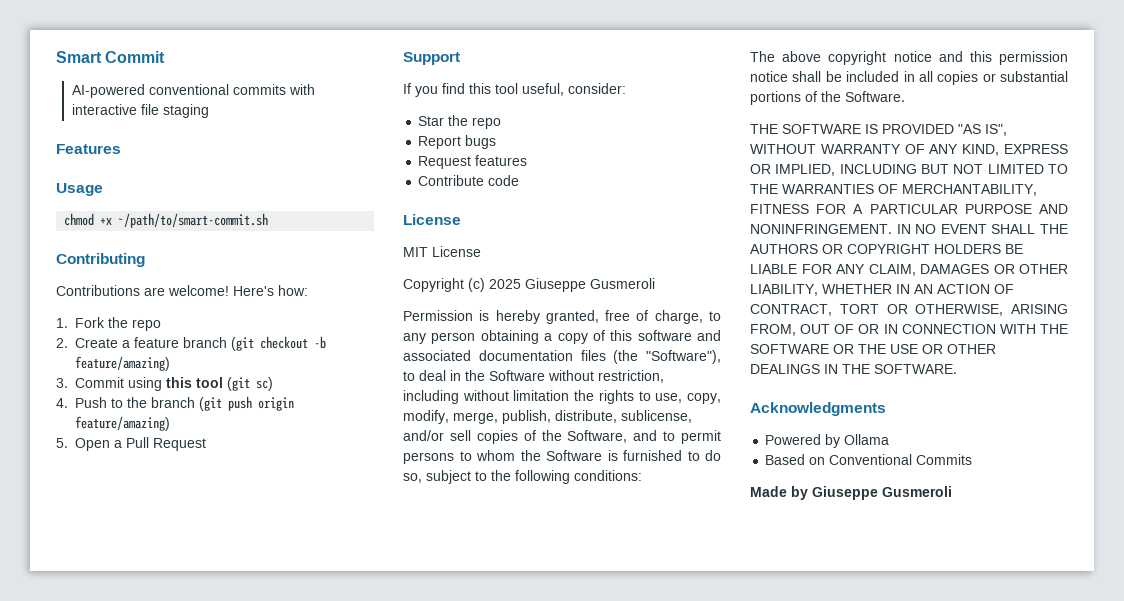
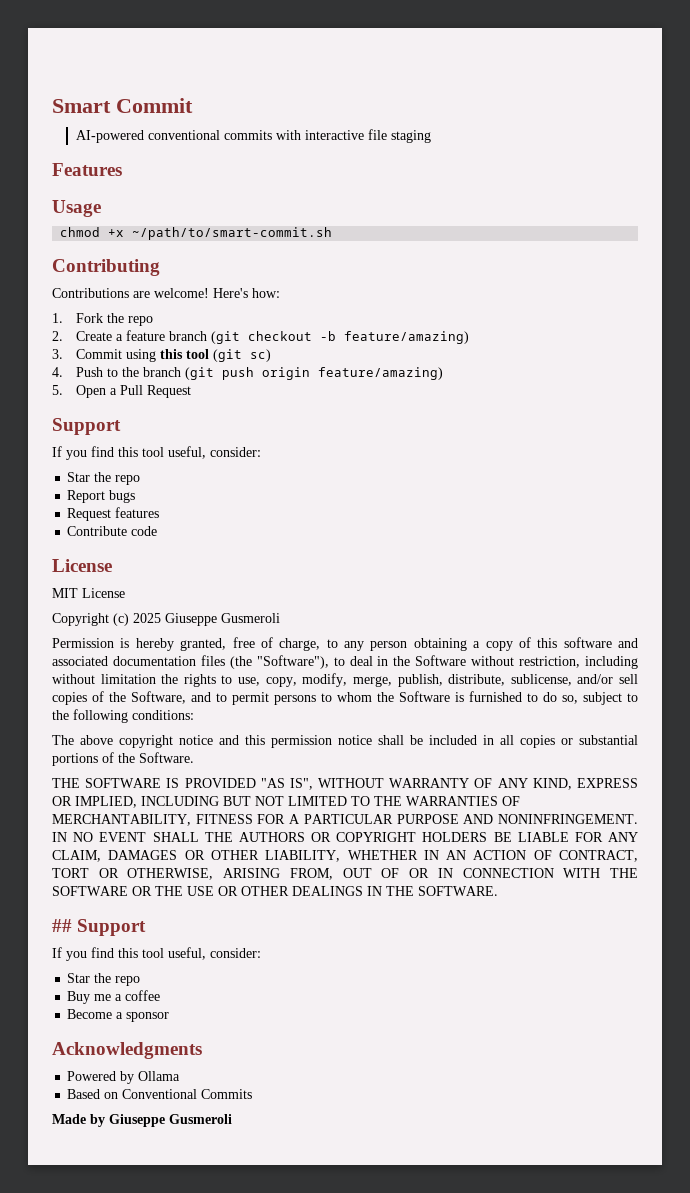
(957, 369) none -> [52,919,147,936] [52,947,261,961] [67,973,141,986] [67,990,161,1004] [67,1009,170,1022] // ## Support // If you find this tool useful, consider: // Star the repo // Buy me a coffee // Become a sponsor

